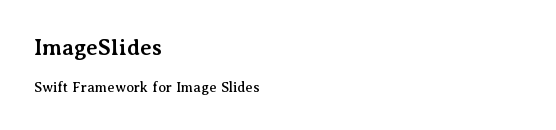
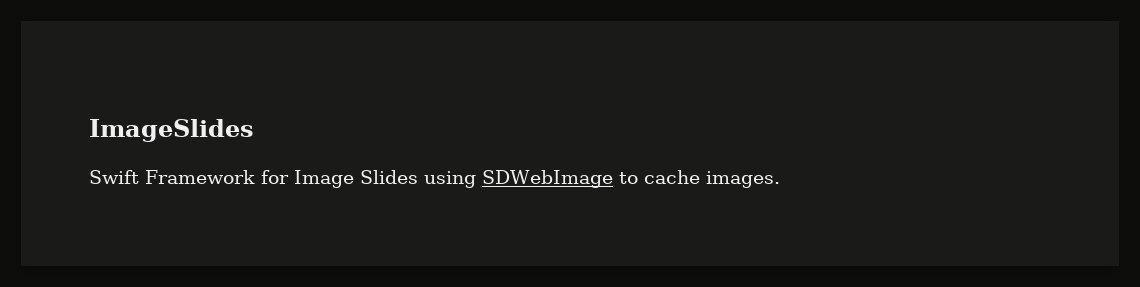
(260, 86) none -> [424,170,780,188] using SDWebImage to cache images.

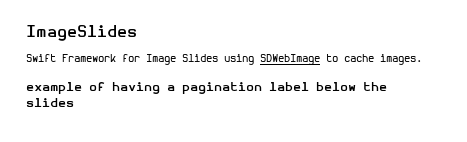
(780, 179) none -> [26,82,387,94] [26,98,74,107] // example of having a pagination label below the slides

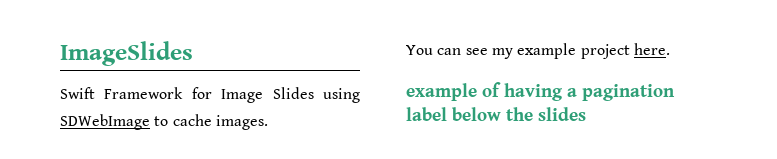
(422, 59) none -> [406,43,670,59] // You can see my example project here.

